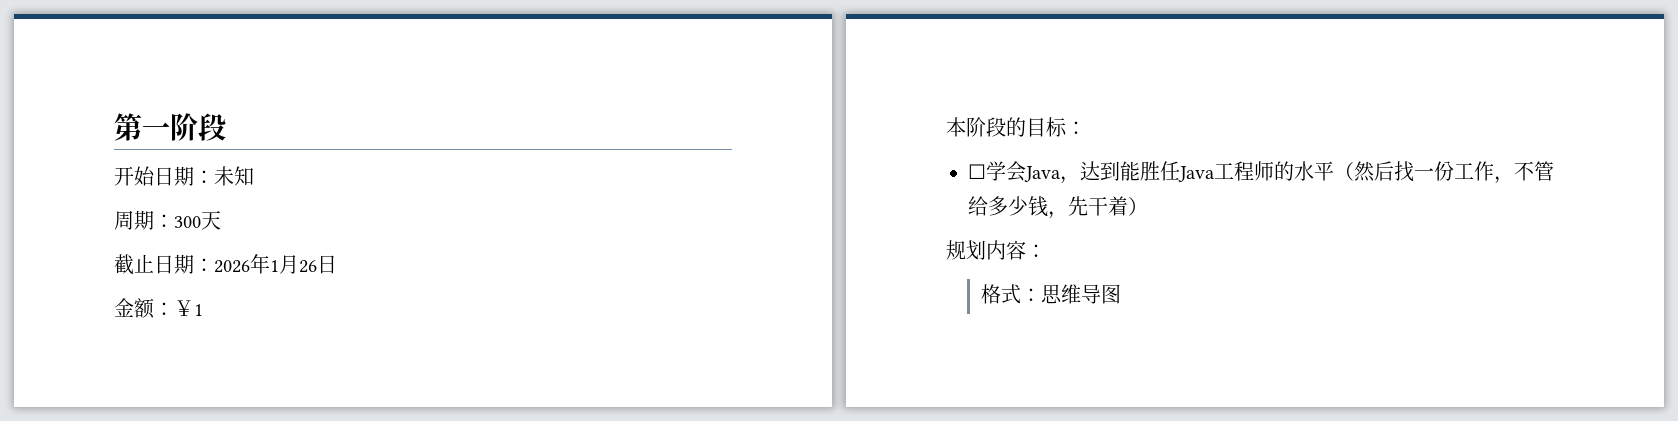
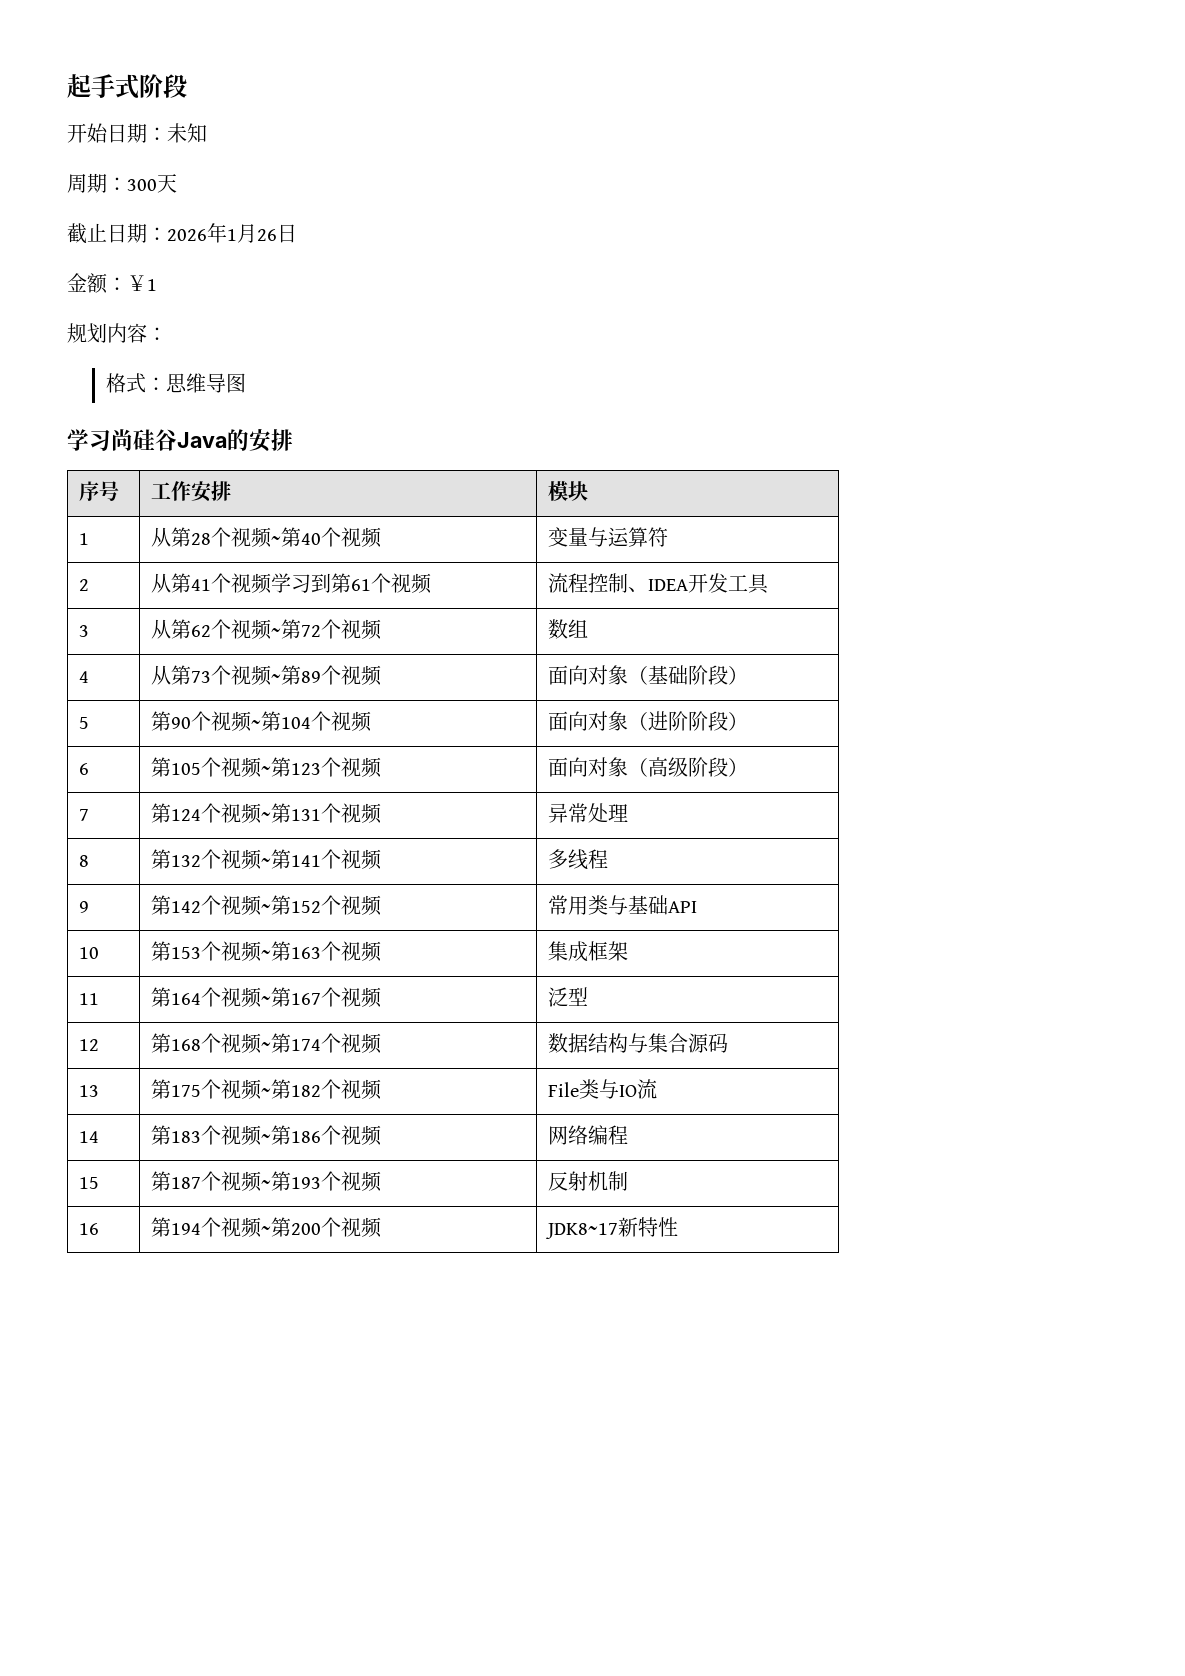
[114,113,170,141] 第一 -> [67,74,139,99] 起手式
[946,117,1086,137] [968,161,1554,184] [968,196,1148,219] // 本阶段的目标： // ☐学会Java，达到能胜任Java工程师的水平（然后找一份工作，不管给多少钱，先干着） -> (157, 285) none
(1121, 294) none -> [67,429,293,452] [79,481,120,501] [151,481,232,502] [548,481,589,501] [79,533,90,545] [151,527,383,548] [548,527,669,547] [79,579,90,591] [151,573,433,594] [548,573,770,594] [79,625,90,637] [151,619,383,640] [548,619,589,639] [79,671,90,683] [151,665,383,686] [548,665,749,685] [79,717,90,729] [151,711,373,732] [548,711,749,731] [79,763,90,775] [151,757,383,778] [548,757,749,777] [79,809,90,821] [151,803,383,824] [548,803,629,823] [79,855,90,867] [151,849,383,870] [548,849,609,870] [79,901,90,913] [151,895,383,916] [548,895,698,915] [79,947,100,959] [151,941,383,962] [548,941,629,962] [79,993,100,1005] [151,987,383,1008] [548,987,589,1007] [79,1039,100,1051] [151,1033,383,1054] [548,1033,729,1053] [79,1085,100,1097] [151,1079,383,1100] [548,1079,658,1099] [79,1131,100,1143] [151,1125,383,1146] [548,1125,629,1145] [79,1177,100,1189] [151,1171,383,1192] [548,1171,629,1191] [79,1223,100,1235] [151,1217,383,1238] [545,1217,679,1239] // 学习尚硅谷Java的安排 // 序号 | 工作安排 | 模块 // 1 | 从第28个视频~第40个视频 | 变量与运算符 // 2 | 从第41个视频学习到第61个视频 | 流程控制、IDEA开发工具 // 3 | 从第62个视频~第72个视频 | 数组 // 4 | 从第73个视频~第89个视频 | 面向对象（基础阶段） // 5 | 第90个视频~第104个视频 | 面向对象（进阶阶段） // 6 | 第105个视频~第123个视频 | 面向对象（高级阶段） // 7 | 第124个视频~第131个视频 | 异常处理 // 8 | 第132个视频~第141个视频 | 多线程 // 9 | 第142个视频~第152个视频 | 常用类与基础API // 10 | 第153个视频~第163个视频 | 集成框架 // 11 | 第164个视频~第167个视频 | 泛型 // 12 | 第168个视频~第174个视频 | 数据结构与集合源码 // 13 | 第175个视频~第182个视频 | File类与IO流 // 14 | 第183个视频~第186个视频 | 网络编程 // 15 | 第187个视频~第193个视频 | 反射机制 // 16 | 第194个视频~第200个视频 | JDK8~17新特性

